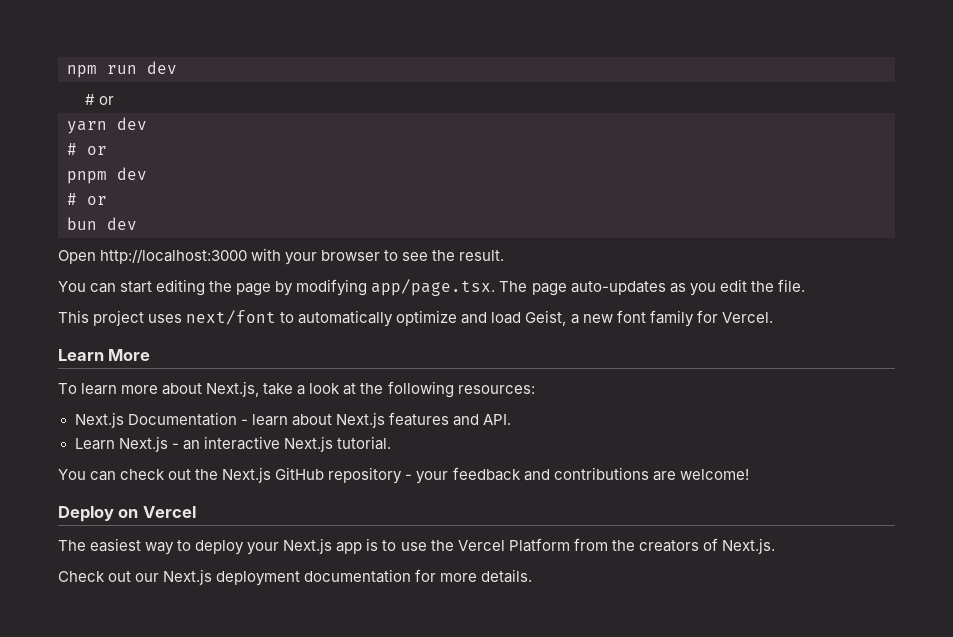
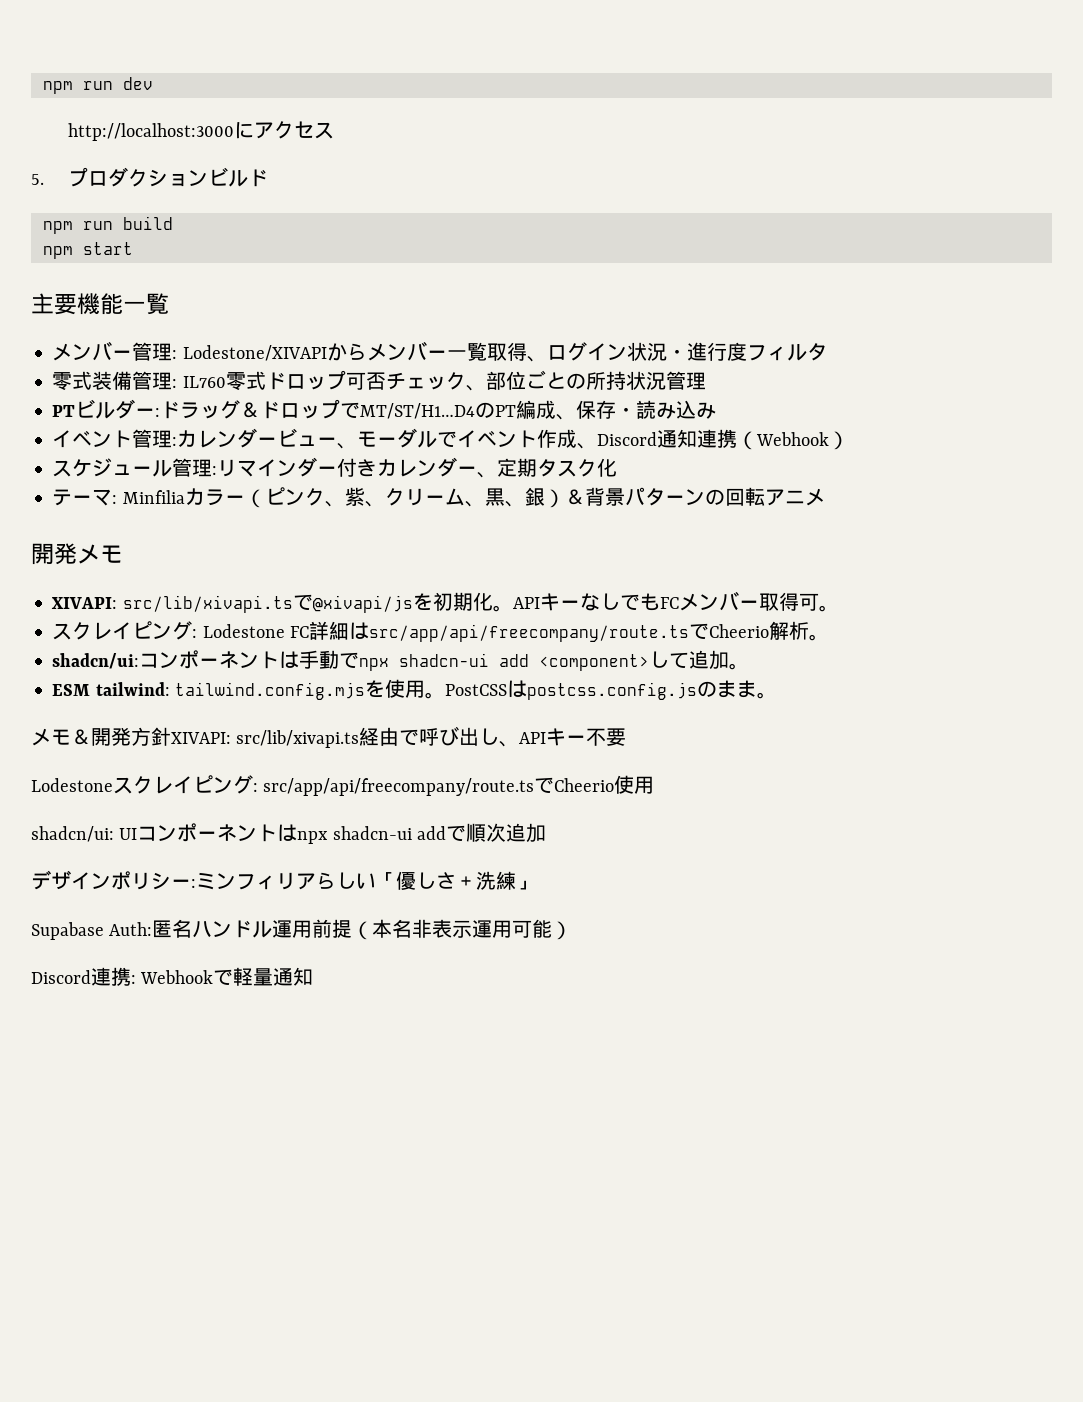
[84,94,114,105] [67,117,147,134] [67,143,107,155] [67,167,147,184] [67,193,107,205] [67,217,137,230] [58,248,505,265] [58,279,805,296] [58,310,773,327] [58,349,151,361] [58,381,535,398] [74,412,511,428] [74,436,391,452] [58,467,749,484] [58,506,196,522] [58,538,775,555] [58,569,533,586] # or // yarn dev // # or // pnpm dev // # or // bun dev // Open http://localhost:3000 with your browser to see the result. // You can start editing the page by modifying app/page.tsx. The page auto-updates as you edit the file. // This project uses next/font to automatically optimize and load Geist, a new font family for Vercel. // Learn More // To learn more about Next.js, take a look at the following resources: // Next.js Documentation - learn about Next.js features and API. // Learn Next.js - an interactive Next.js tutorial. // You can check out the Next.js GitHub repository - your feedback and contributions are welcome! // Deploy on Vercel // The easiest way to deploy your Next.js app is to use the Vercel Platform from the creators of Next.js. // Check out our Next.js deployment documentation for more details. -> [67,121,334,141] [31,167,268,187] [42,216,173,234] [42,242,133,259] [31,293,169,315] [52,341,827,362] [52,370,706,391] [52,399,717,420] [52,428,850,450] [52,457,618,478] [52,487,825,508] [31,543,123,565] [51,591,839,613] [52,621,829,642] [52,650,750,671] [52,679,777,700] [31,726,627,748] [31,775,655,796] [31,823,546,844] [31,870,536,890] [31,919,573,940] [31,967,314,986] http://localhost:3000にアクセス // 5.プロダクションビルド // npm run build // npm start // 主要機能一覧 // メンバー管理: Lodestone/XIVAPIからメンバー一覧取得、ログイン状況・進行度フィルタ // 零式装備管理: IL760零式ドロップ可否チェック、部位ごとの所持状況管理 // PTビルダー:ドラッグ＆ドロップでMT/ST/H1…D4のPT編成、保存・読み込み // イベント管理:カレンダービュー、モーダルでイベント作成、Discord通知連携（Webhook） // スケジュール管理:リマインダー付きカレンダー、定期タスク化 // テーマ: Minfiliaカラー（ピンク、紫、クリーム、黒、銀）＆背景パターンの回転アニメ // 開発メモ // XIVAPI: src/lib/xivapi.tsで@xivapi/jsを初期化。APIキーなしでもFCメンバー取得可。 // スクレイピング: Lodestone FC詳細はsrc/app/api/freecompany/route.tsでCheerio解析。 // shadcn/ui:コンポーネントは手動でnpx shadcn-ui add <component>して追加。 // ESM tailwind: tailwind.config.mjsを使用。PostCSSはpostcss.config.jsのまま。 // メモ＆開発方針XIVAPI: src/lib/xivapi.ts経由で呼び出し、APIキー不要 // Lodestoneスクレイピング: src/app/api/freecompany/route.tsでCheerio使用 // shadcn/ui: UIコンポーネントはnpx shadcn-ui addで順次追加 // デザインポリシー:ミンフィリアらしい「優しさ＋洗練」 // Supabase Auth:匿名ハンドル運用前提（本名非表示運用可能） // Discord連携: Webhookで軽量通知

